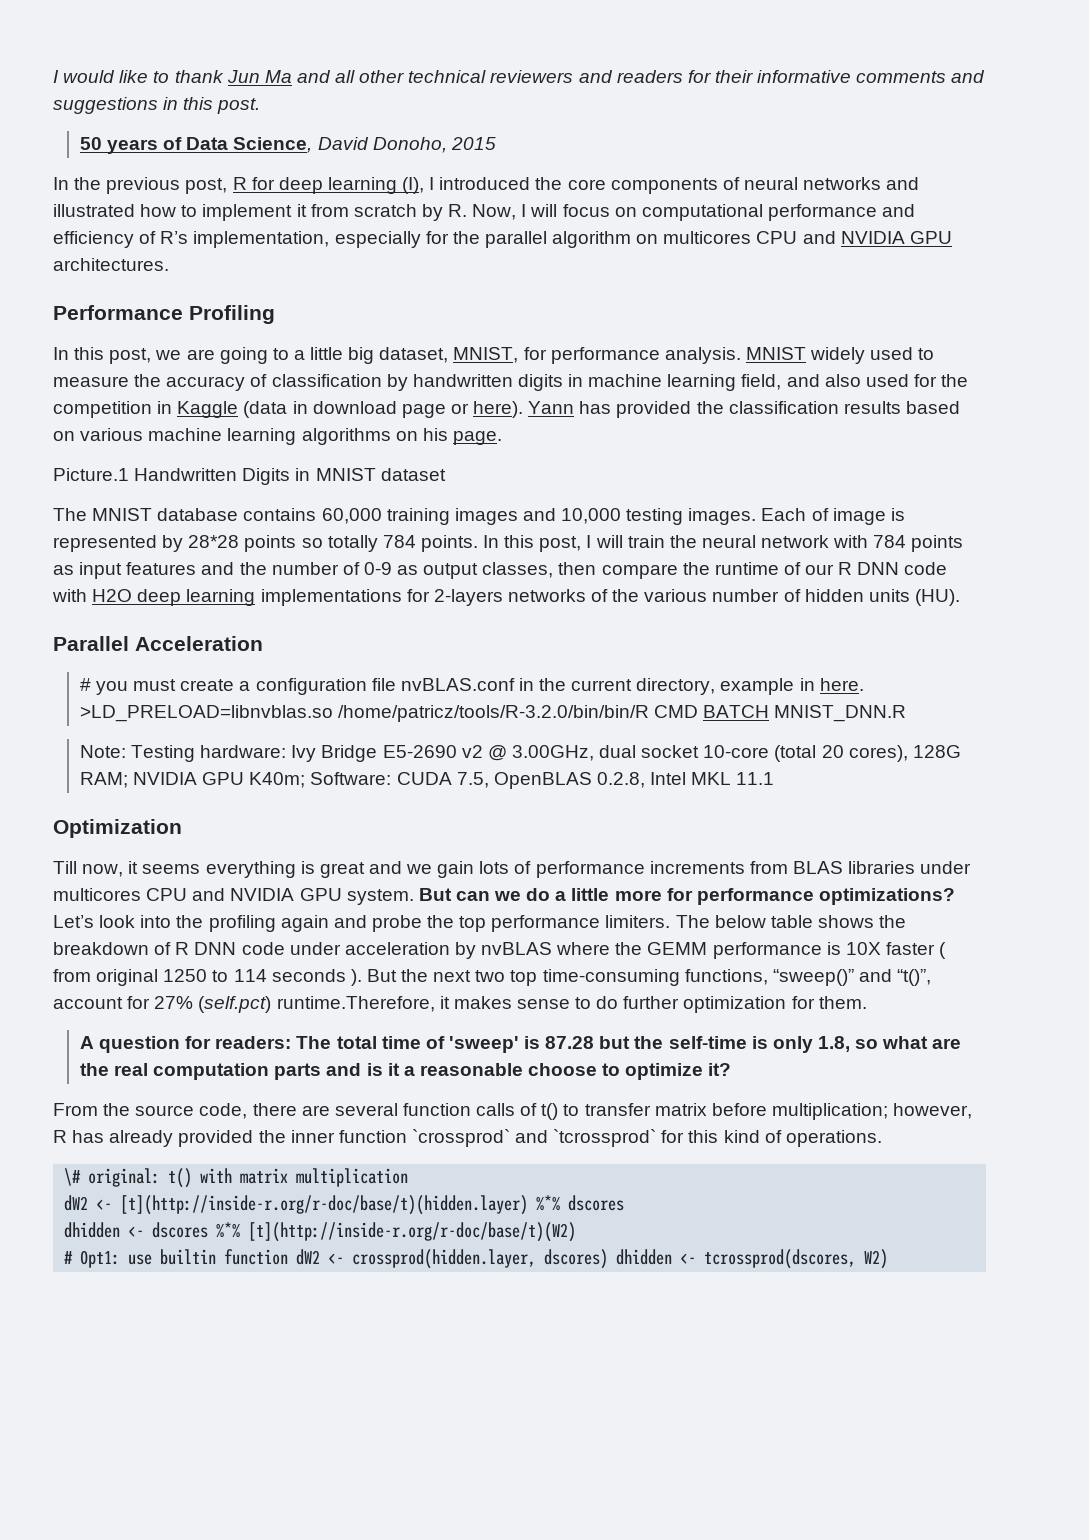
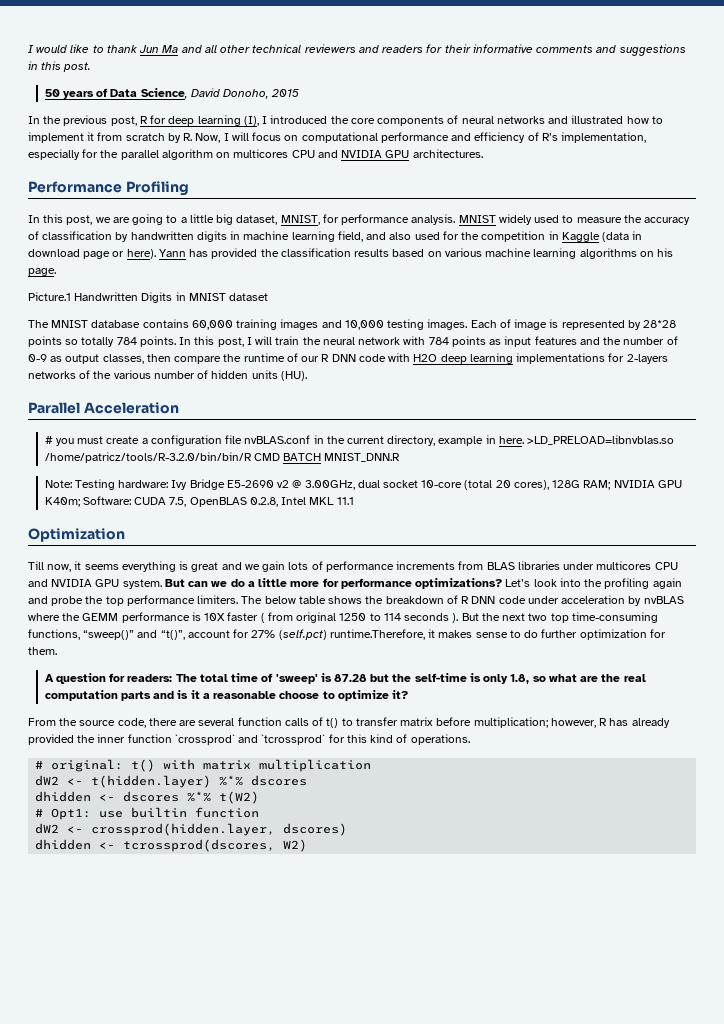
[64,1168,82,1186] \# -> [35,760,44,769] #
[120,1195,529,1215] [t](http://inside-r.org/r-doc/base/t)(hidden.layer) -> [91,775,212,788] t(hidden.layer)
[248,1222,577,1242] [t](http://inside-r.org/r-doc/base/t)(W2) -> [219,791,260,804] t(W2)
(289, 1257) none -> (260, 812) //
(609, 1259) none -> (348, 829) //

